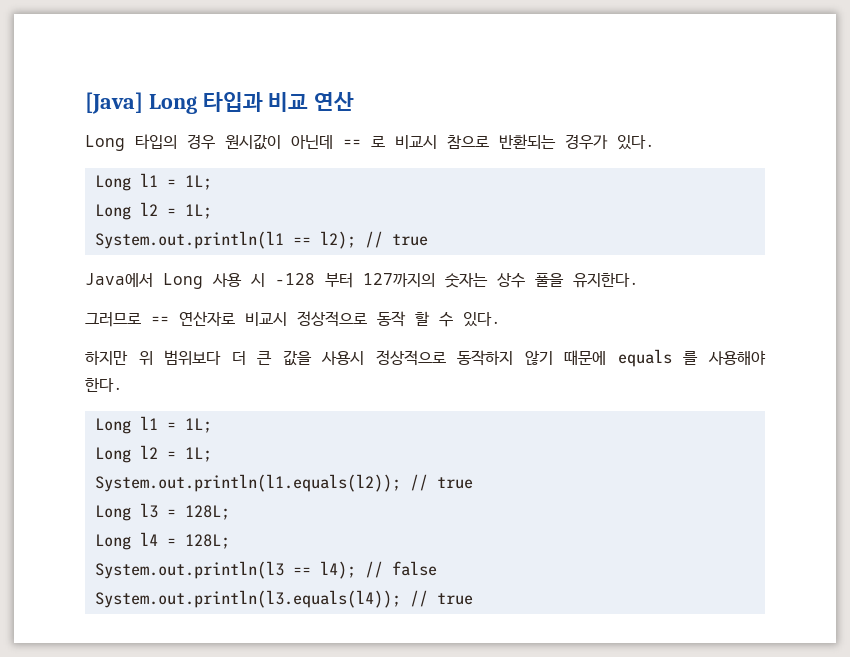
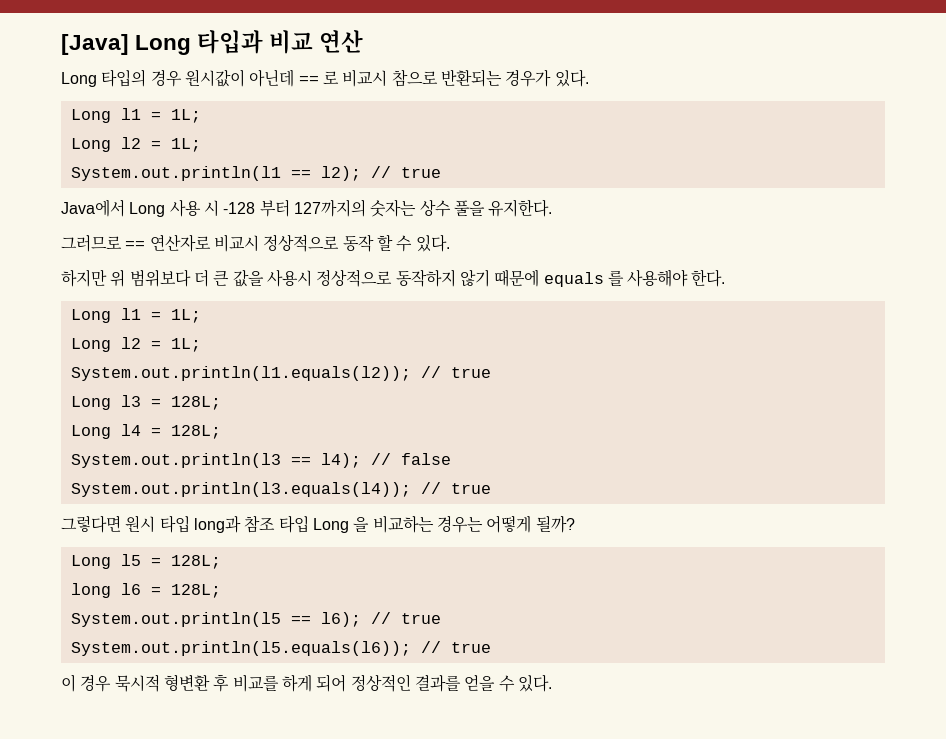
(473, 599) none -> [61,515,575,533] [70,554,221,569] [70,583,221,598] [70,612,441,627] [70,641,491,656] [61,674,552,692] // 그렇다면 원시 타입 long과 참조 타입 Long 을 비교하는 경우는 어떻게 될까? // Long l5 = 128L; // long l6 = 128L; // System.out.println(l5 == l6); // true // System.out.println(l5.equals(l6)); // true // 이 경우 묵시적 형변환 후 비교를 하게 되어 정상적인 결과를 얻을 수 있다.

